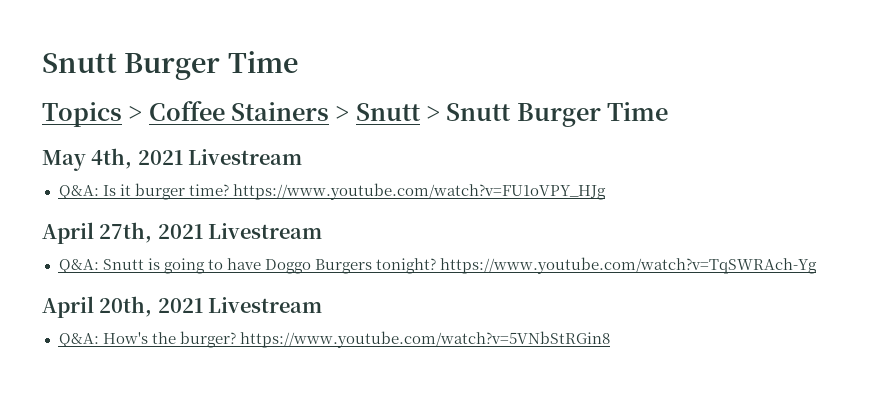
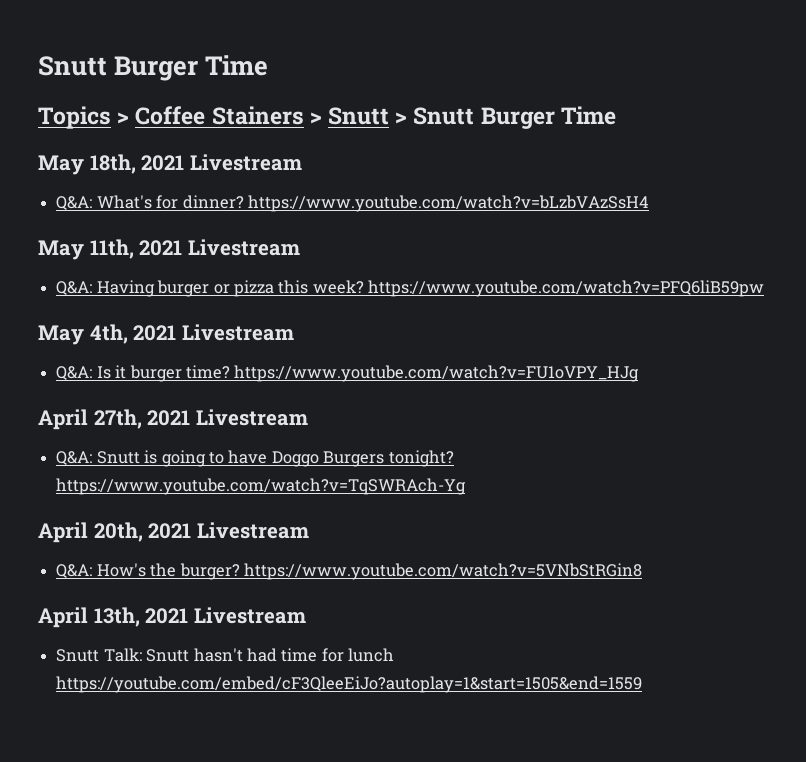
(669, 111) none -> [38,154,302,175] [56,195,649,212] [38,239,300,260] [56,280,765,297] // May 18th, 2021 Livestream // Q&A: What's for dinner? https://www.youtube.com/watch?v=bLzbVAzSsH4 // May 11th, 2021 Livestream // Q&A: Having burger or pizza this week? https://www.youtube.com/watch?v=PFQ6liB59pw
(610, 339) none -> [38,607,306,628] [56,648,395,662] [56,676,643,693] // April 13th, 2021 Livestream // Snutt Talk: Snutt hasn't had time for lunch https://youtube.com/embed/cF3QleeEiJo?autoplay=1&start=1505&end=1559

